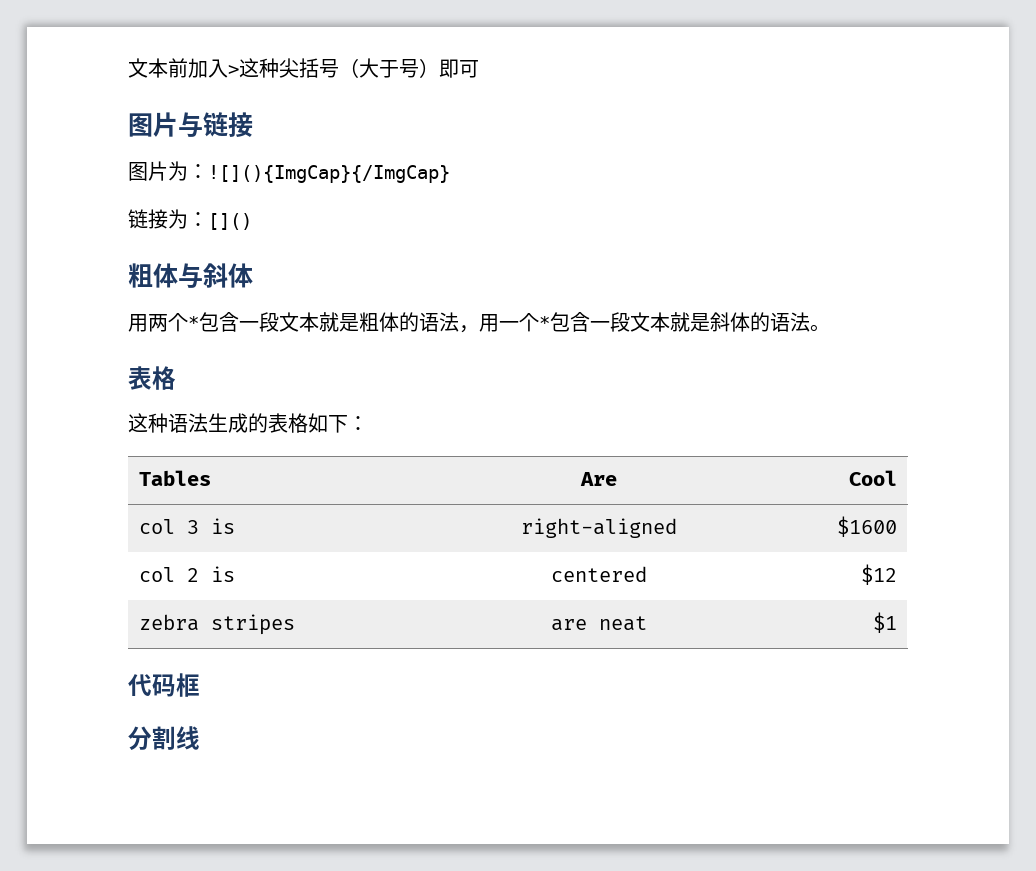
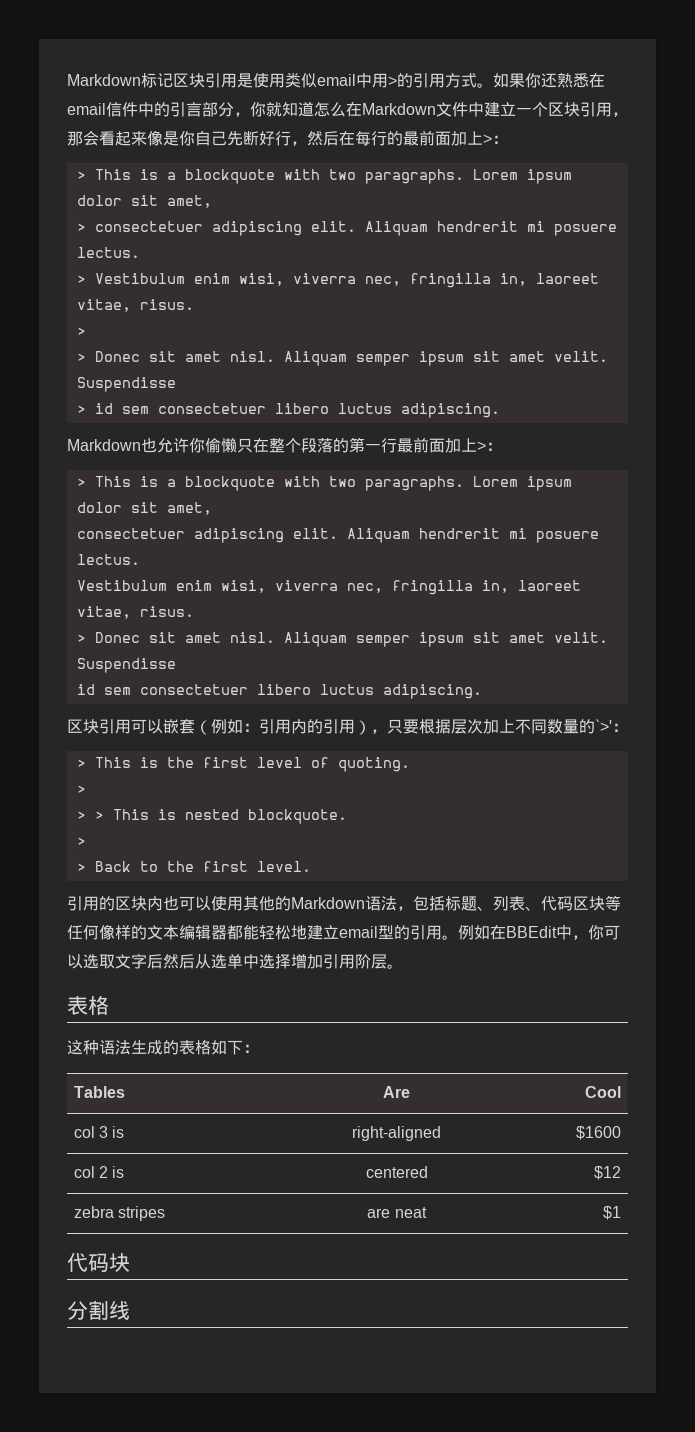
[128,58,479,78] [128,112,253,137] [128,161,450,183] [128,209,252,230] [128,263,253,288] [128,312,810,333] 文本前加入>这种尖括号（大于号）即可 // 图片与链接 // 图片为：![](){ImgCap}{/ImgCap} // 链接为：[]() // 粗体与斜体 // 用两个*包含一段文本就是粗体的语法，用一个*包含一段文本就是斜体的语法 -> [67,72,605,88] [67,102,628,117] [67,130,508,146] [76,169,572,184] [76,195,212,208] [76,221,617,236] [76,247,140,258] [76,273,599,288] [76,299,194,312] [76,327,86,336] [76,351,608,366] [76,377,176,392] [76,403,500,418] [67,437,502,453] [76,476,572,491] [76,502,212,515] [76,528,599,543] [76,554,140,565] [76,580,581,595] [76,606,194,619] [76,632,608,647] [76,658,176,673] [76,684,482,699] [67,718,628,735] [76,757,410,772] [76,785,86,794] [76,809,347,824] [76,837,86,846] [76,861,311,872] [67,895,621,911] [67,925,620,940] [67,953,387,969] Markdown标记区块引用是使用类似email中用>的引用方式。如果你还熟悉在email信件中的引言部分，你就知道怎么在Markdown文件中建立一个区块引用，那会看起来像是你自己先断好行，然后在每行的最前面加上>： // > This is a blockquote with two paragraphs. Lorem ipsum dolor sit amet, // > consectetuer adipiscing elit. Aliquam hendrerit mi posuere lectus. // > Vestibulum enim wisi, viverra nec, fringilla in, laoreet vitae, risus. // > // > Donec sit amet nisl. Aliquam semper ipsum sit amet velit. Suspendisse // > id sem consectetuer libero luctus adipiscing. // Markdown也允许你偷懒只在整个段落的第一行最前面加上>： // > This is a blockquote with two paragraphs. Lorem ipsum dolor sit amet, // consectetuer adipiscing elit. Aliquam hendrerit mi posuere lectus. // Vestibulum enim wisi, viverra nec, fringilla in, laoreet vitae, risus. // > Donec sit amet nisl. Aliquam semper ipsum sit amet velit. Suspendisse // id sem consectetuer libero luctus adipiscing. // 区块引用可以嵌套（例如：引用内的引用），只要根据层次加上不同数量的`>'： // > This is the first level of quoting. // > // > > This is nested blockquote. // > // > Back to the first level. // 引用的区块内也可以使用其他的Markdown语法，包括标题、列表、代码区块等任何像样的文本编辑器都能轻松地建立email型的引用。例如在BBEdit中，你可以选取文字后然后从选单中选择增加引用阶层
[176,673,200,697] 框 -> [109,1253,130,1272] 块

